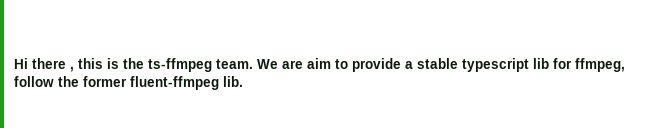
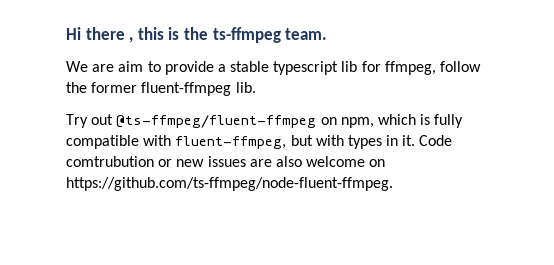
(253, 64) none -> (328, 34) //
(243, 81) none -> [66,114,464,128] [66,135,453,149] [66,156,386,167] [66,177,393,191] // Try out @ts-ffmpeg/fluent-ffmpeg on npm, which is fully compatible with fluent-ffmpeg, but with types in it. Code comtrubution or new issues are also welcome on https://github.com/ts-ffmpeg/node-fluent-ffmpeg.

